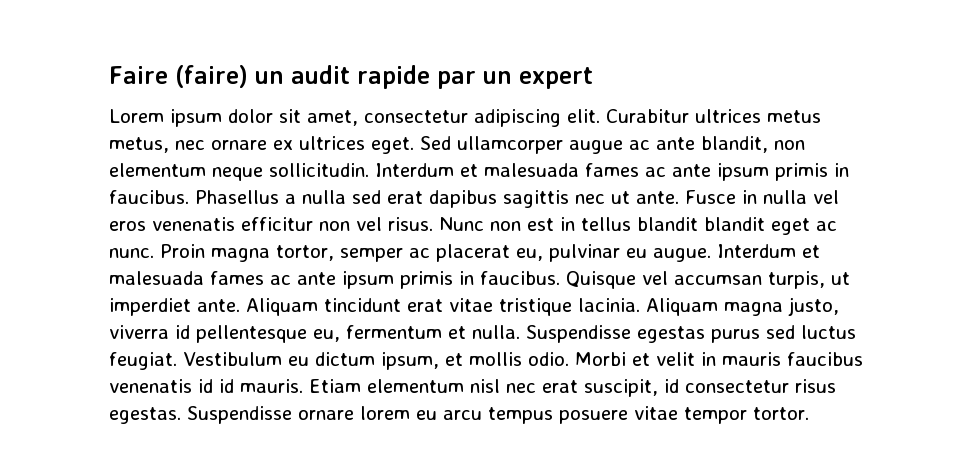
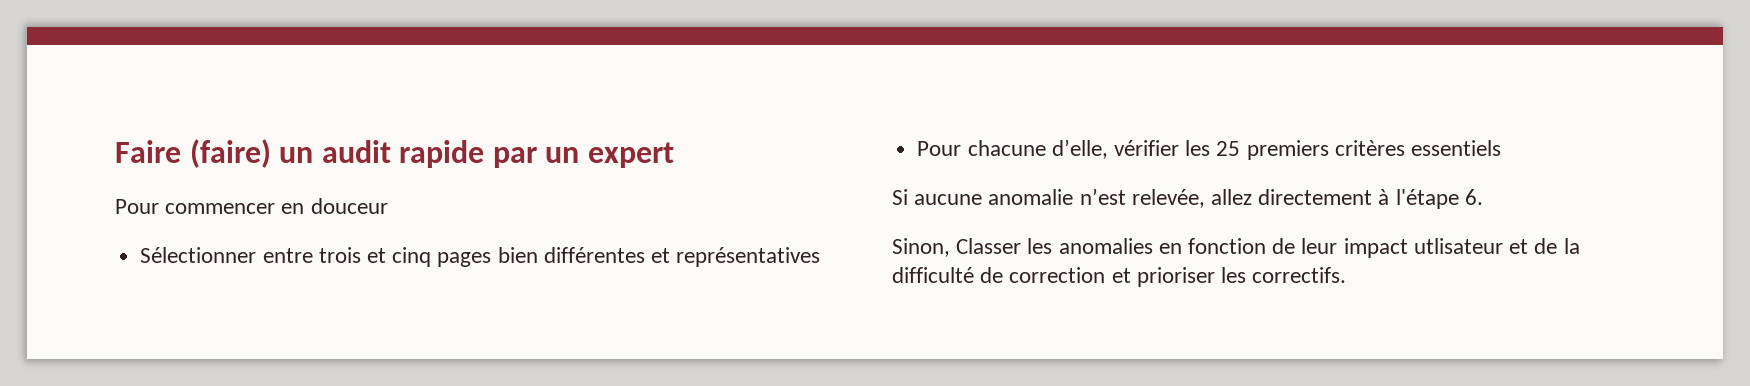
[109,109,821,127] [109,136,805,154] [109,163,849,181] [109,190,839,208] [109,217,837,235] [109,244,820,262] [109,271,850,289] [109,297,839,316] [109,325,856,343] [109,352,863,370] [109,379,836,397] [109,406,809,424] Lorem ipsum dolor sit amet, consectetur adipiscing elit. Curabitur ultrices metus metus, nec ornare ex ultrices eget. Sed ullamcorper augue ac ante blandit, non elementum neque sollicitudin. Interdum et malesuada fames ac ante ipsum primis in faucibus. Phasellus a nulla sed erat dapibus sagittis nec ut ante. Fusce in nulla vel eros venenatis efficitur non vel risus. Nunc non est in tellus blandit blandit eget ac nunc. Proin magna tortor, semper ac placerat eu, pulvinar eu augue. Interdum et malesuada fames ac ante ipsum primis in faucibus. Quisque vel accumsan turpis, ut imperdiet ante. Aliquam tincidunt erat vitae tristique lacinia. Aliquam magna justo, viverra id pellentesque eu, fermentum et nulla. Suspendisse egestas purus sed luctus feugiat. Vestibulum eu dictum ipsum, et mollis odio. Morbi et velit in mauris faucibus venenatis id id mauris. Etiam elementum nisl nec erat suscipit, id consectetur risus egestas. Suspendisse ornare lorem eu arcu tempus posuere vitae tempor tortor. -> [115,198,388,214] [140,247,821,267] [917,139,1501,160] [892,188,1483,209] [892,238,1580,258] [892,267,1347,287] Pour commencer en douceur // Sélectionner entre trois et cinq pages bien différentes et représentatives // Pour chacune d’elle, vérifier les 25 premiers critères essentiels // Si aucune anomalie n’est relevée, allez directement à l'étape 6. // Sinon, Classer les anomalies en fonction de leur impact utlisateur et de la difficulté de correction et prioriser les correctifs.

